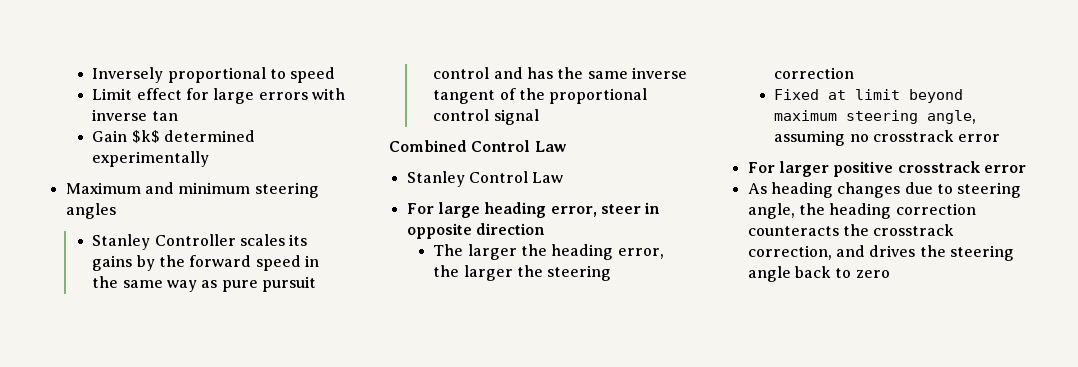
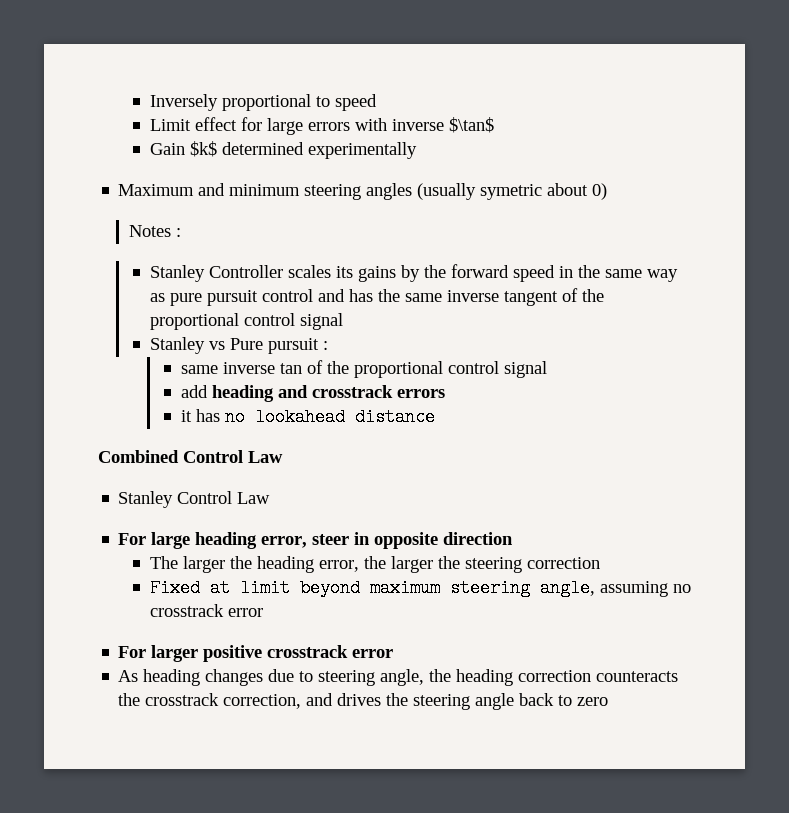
[151,111,178,121] tan -> [448,117,494,133] $\tan$
(116, 211) none -> [417,183,608,200] [129,225,182,237] (usually symetric about 0) // Notes :
(539, 117) none -> [149,337,328,354] [180,360,547,378] [180,385,445,402] [180,408,435,426] // Stanley vs Pure pursuit : // same inverse tan of the proportional control signal // add heading and crosstrack errors // it has no lookahead distance

